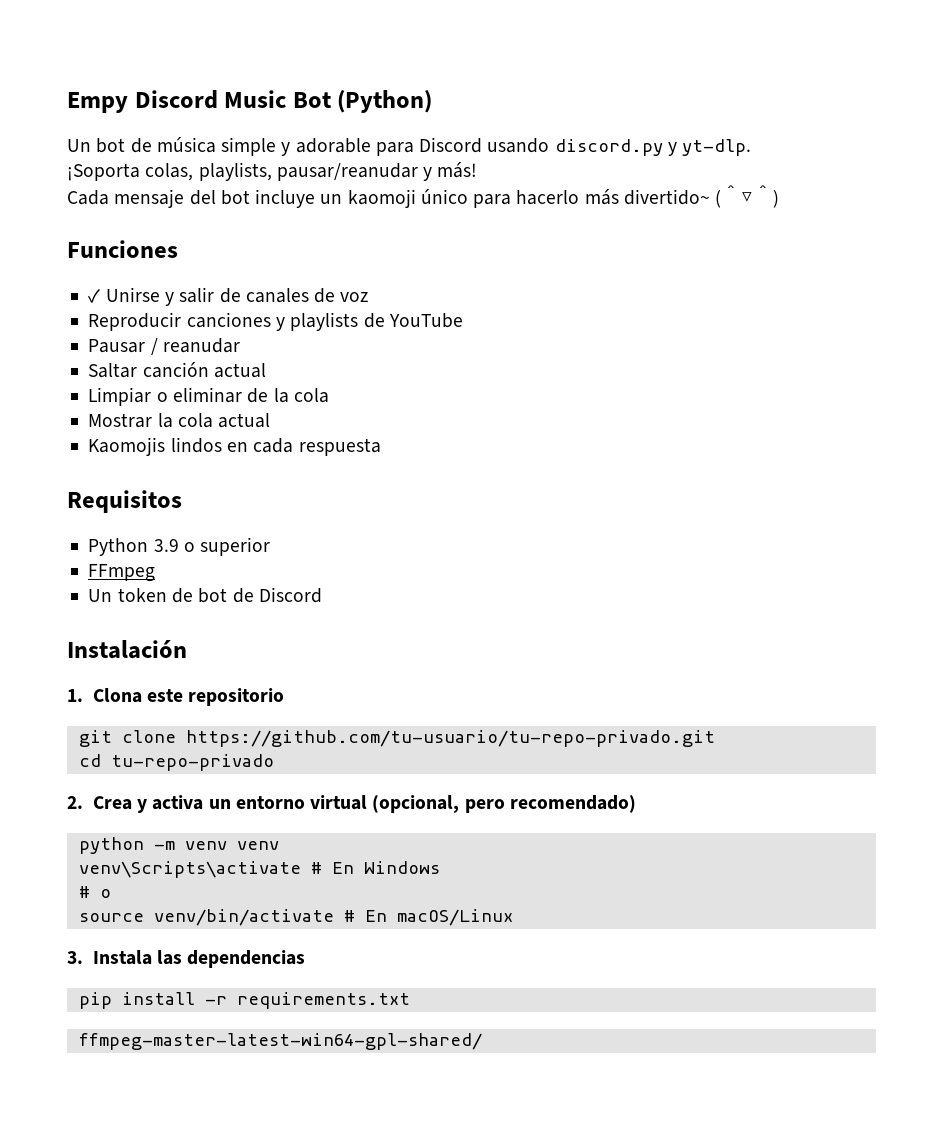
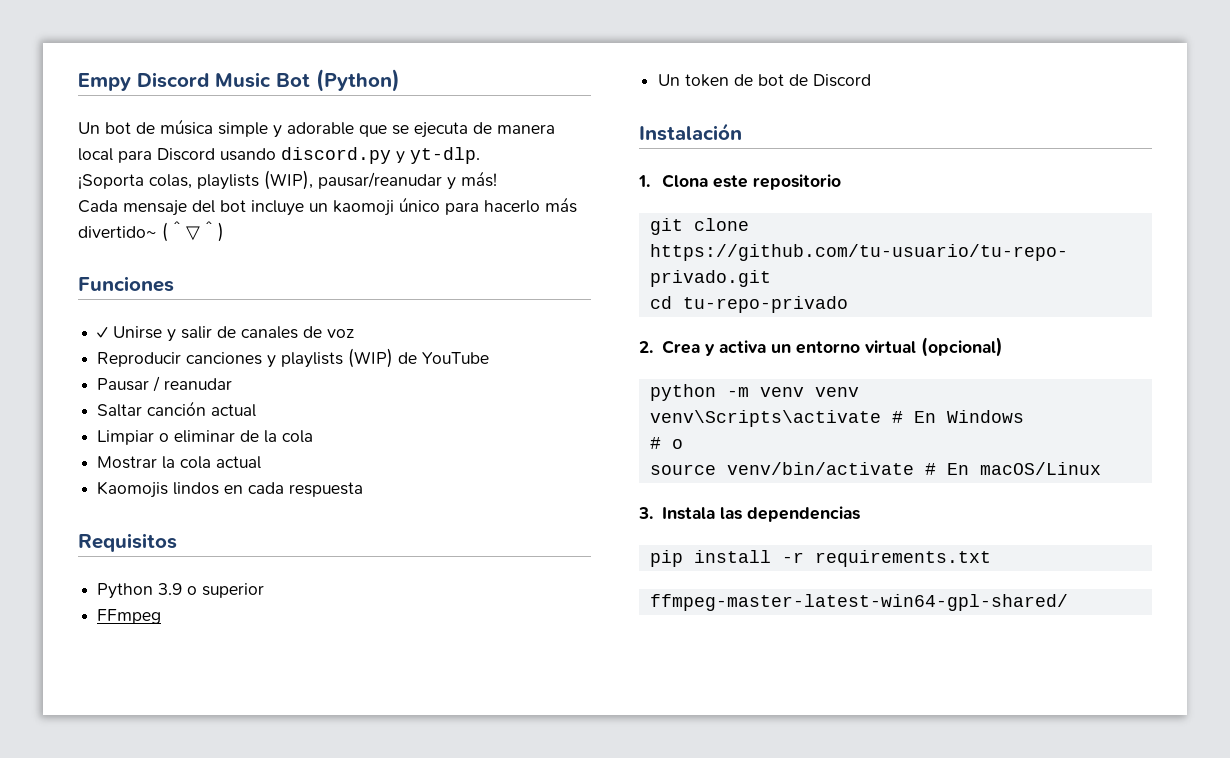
(371, 145) none -> [359,122,555,138] [78,148,113,161] que se ejecuta de manera local
[198,162,272,181] playlists, -> [197,170,313,190] playlists (WIP),
(359, 321) none -> [348,348,394,368] (WIP)
[372,795,636,813] (opcional, pero recomendado) -> [921,337,1004,357] (opcional)

